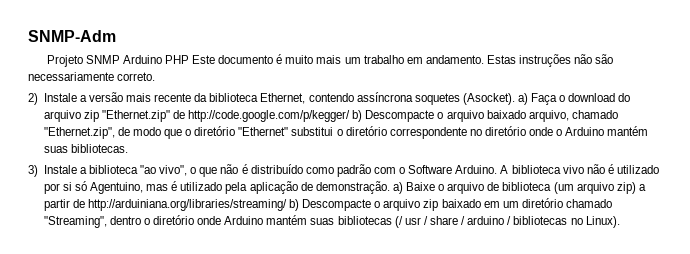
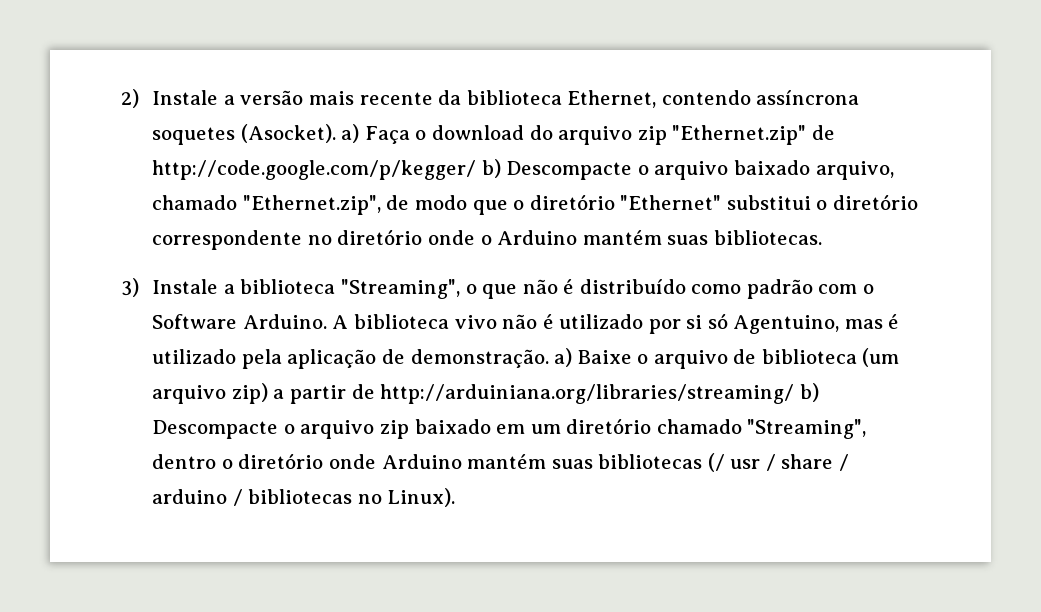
[28,30,116,42] [46,54,614,67] [28,72,156,81] SNMP-Adm // Projeto SNMP Arduino PHP Este documento é muito mais um trabalho em andamento. Estas instruções não são necessariamente correto. // -> (121, 98) none
[140,165,188,176] "ao vivo", -> [340,279,460,299] "Streaming",

